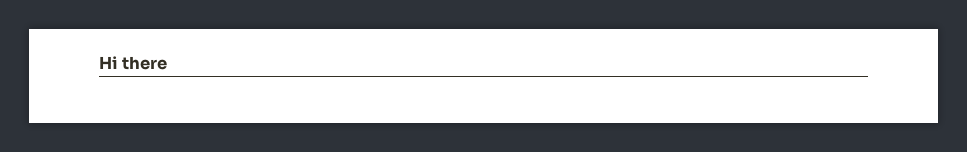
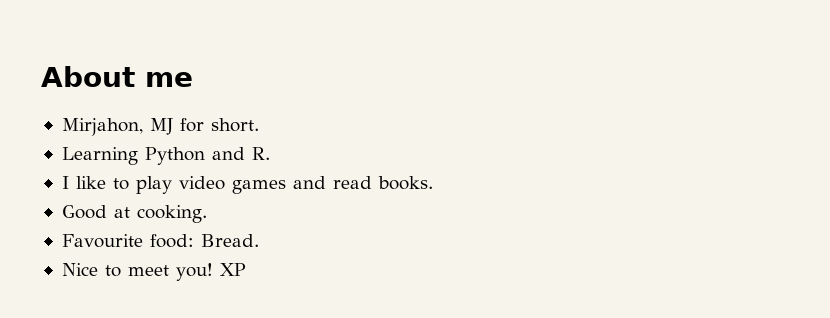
[99,56,168,70] Hi there -> [41,66,193,87] [61,118,259,136] [61,147,270,165] [61,176,433,194] [61,205,207,223] [61,234,259,248] [61,263,246,281] About me // Mirjahon, MJ for short. // Learning Python and R. // I like to play video games and read books. // Good at cooking. // Favourite food: Bread. // Nice to meet you! XP

